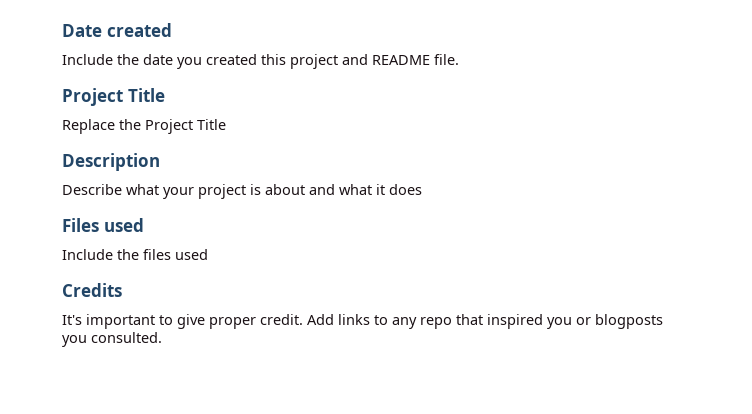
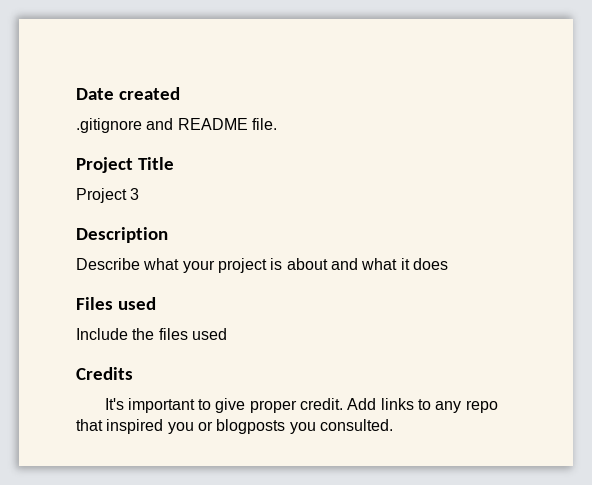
[62,54,338,69] Include the date you created this project -> [76,118,142,133] .gitignore
[62,119,226,134] Replace the Project Title -> [76,188,140,203] Project 3

